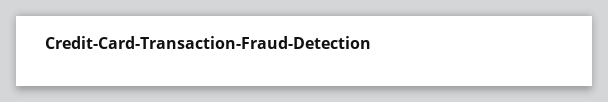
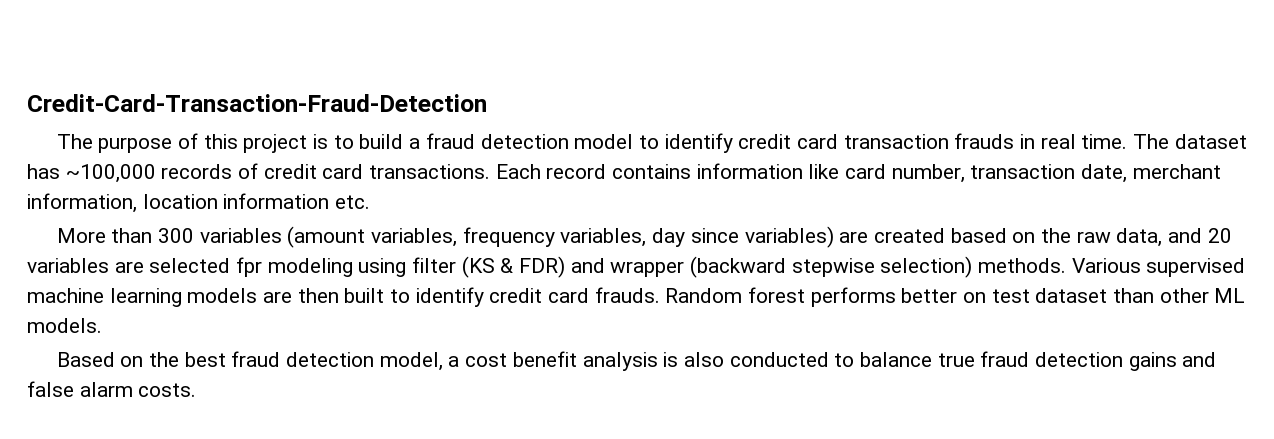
(371, 42) none -> [56,133,1247,153] [27,163,1221,183] [27,193,371,213] [56,226,1232,248] [27,256,1246,278] [27,287,1246,307] [27,318,102,333] [56,351,1217,371] [27,381,197,397] // The purpose of this project is to build a fraud detection model to identify credit card transaction frauds in real time. The dataset has ~100,000 records of credit card transactions. Each record contains information like card number, transaction date, merchant information, location information etc. // More than 300 variables (amount variables, frequency variables, day since variables) are created based on the raw data, and 20 variables are selected fpr modeling using filter (KS & FDR) and wrapper (backward stepwise selection) methods. Various supervised machine learning models are then built to identify credit card frauds. Random forest performs better on test dataset than other ML models. // Based on the best fraud detection model, a cost benefit analysis is also conducted to balance true fraud detection gains and false alarm costs.

